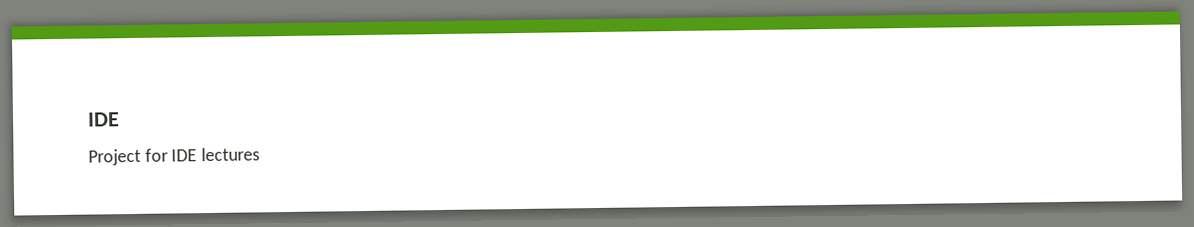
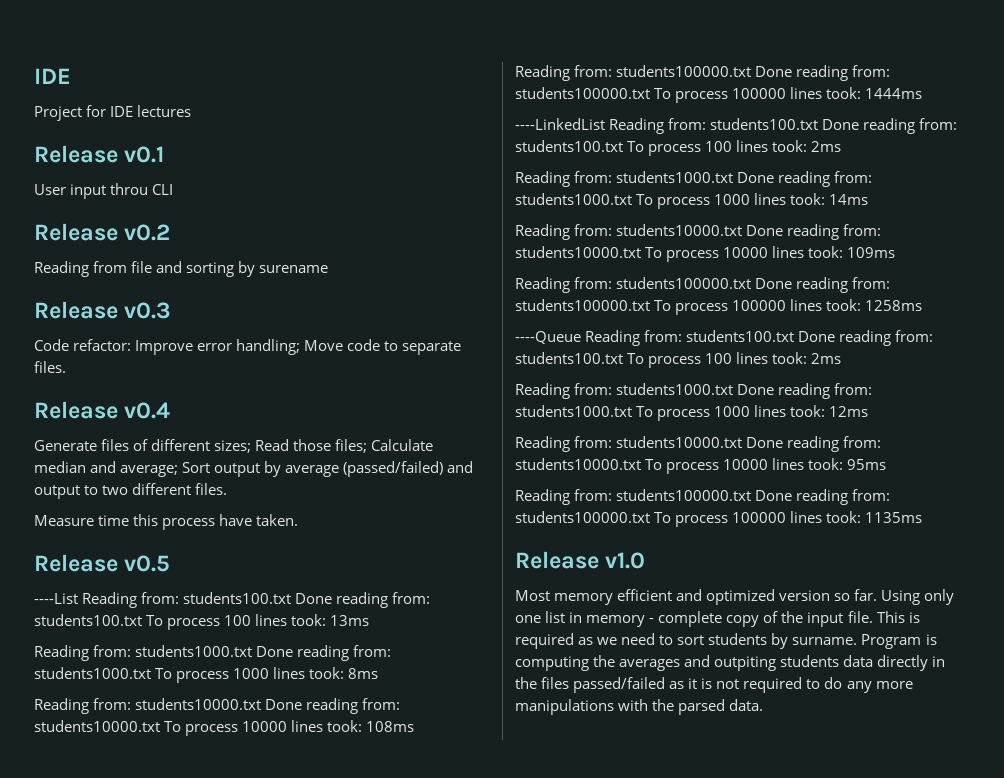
(261, 154) none -> [34,145,165,163] [34,183,174,199] [34,223,171,241] [34,261,329,277] [34,301,172,319] [34,339,462,355] [34,361,66,373] [34,401,171,419] [34,439,434,453] [34,461,474,477] [34,483,228,499] [34,514,299,530] [34,554,171,572] [34,592,431,608] [34,614,370,630] [34,645,392,661] [34,667,379,683] [34,698,401,714] [34,720,415,736] [515,65,891,81] [515,87,923,103] [515,118,958,134] [515,140,842,156] [515,171,873,187] [515,193,869,209] [515,224,882,240] [515,246,896,262] [515,277,891,293] [515,299,923,315] [515,330,934,346] [515,352,842,368] [515,383,873,399] [515,405,869,421] [515,436,882,452] [515,458,887,474] [515,489,891,505] [515,511,923,527] [515,551,646,569] [515,589,955,605] [515,611,920,627] [515,633,937,649] [515,655,946,671] [515,677,913,693] [515,699,764,715] // Release v0.1 // User input throu CLI // Release v0.2 // Reading from file and sorting by surename // Release v0.3 // Code refactor: Improve error handling; Move code to separate files. // Release v0.4 // Generate files of different sizes; Read those files; Calculate median and average; Sort output by average (passed/failed) and output to two different files. // Measure time this process have taken. // Release v0.5 // ----List Reading from: students100.txt Done reading from: students100.txt To process 100 lines took: 13ms // Reading from: students1000.txt Done reading from: students1000.txt To process 1000 lines took: 8ms // Reading from: students10000.txt Done reading from: students10000.txt To process 10000 lines took: 108ms // Reading from: students100000.txt Done reading from: students100000.txt To process 100000 lines took: 1444ms // ----LinkedList Reading from: students100.txt Done reading from: students100.txt To process 100 lines took: 2ms // Reading from: students1000.txt Done reading from: students1000.txt To process 1000 lines took: 14ms // Reading from: students10000.txt Done reading from: students10000.txt To process 10000 lines took: 109ms // Reading from: students100000.txt Done reading from: students100000.txt To process 100000 lines took: 1258ms // ----Queue Reading from: students100.txt Done reading from: students100.txt To process 100 lines took: 2ms // Reading from: students1000.txt Done reading from: students1000.txt To process 1000 lines took: 12ms // Reading from: students10000.txt Done reading from: students10000.txt To process 10000 lines took: 95ms // Reading from: students100000.txt Done reading from: students100000.txt To process 100000 lines took: 1135ms // Release v1.0 // Most memory efficient and optimized version so far. Using only one list in memory - complete copy of the input file. This is required as we need to sort students by surname. Program is computing the averages and outpiting students data directly in the files passed/failed as it is not required to do any more manipulations with the parsed data.

